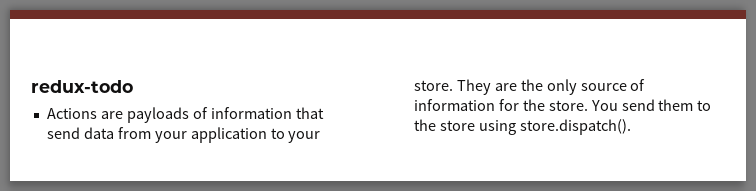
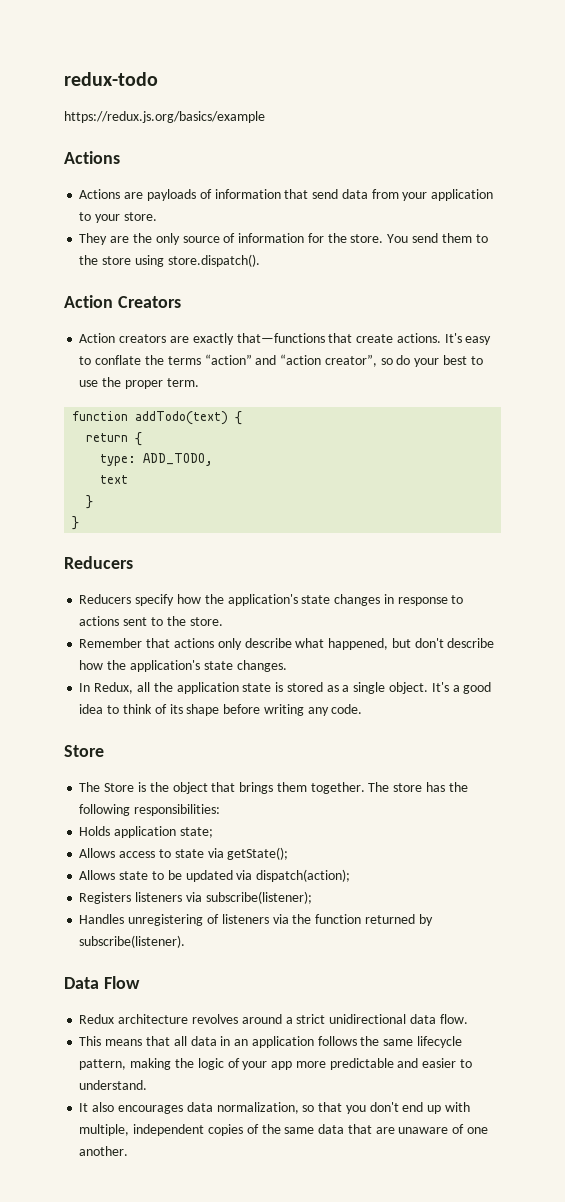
(133, 86) none -> [64,111,265,123] [64,151,120,164] // https://redux.js.org/basics/example // Actions
(453, 85) none -> (157, 216) //
(631, 127) none -> [64,295,181,308] [79,333,492,345] [79,354,483,367] [79,377,199,389] [72,411,243,425] [86,432,143,446] [100,453,214,466] [100,475,129,484] [86,495,94,509] [72,516,80,530] [64,556,133,569] [79,594,464,606] [79,616,223,626] [79,638,495,650] [79,660,287,672] [79,682,492,694] [79,704,363,716] [64,745,104,757] [79,782,468,794] [79,804,221,816] [79,826,213,838] [79,847,289,860] [79,869,351,882] [79,891,312,904] [79,914,433,926] [79,935,186,948] [64,976,140,989] [79,1014,468,1024] [79,1036,462,1048] [79,1058,472,1070] [79,1080,148,1090] [79,1102,470,1114] [79,1124,488,1136] [79,1146,129,1156] // Action Creators // Action creators are exactly that—functions that create actions. It's easy to conflate the terms “action” and “action creator”, so do your best to use the proper term. // function addTodo(text) { // return { // type: ADD_TODO, // text // } // } // Reducers // Reducers specify how the application's state changes in response to actions sent to the store. // Remember that actions only describe what happened, but don't describe how the application's state changes. // In Redux, all the application state is stored as a single object. It's a good idea to think of its shape before writing any code. // Store // The Store is the object that brings them together. The store has the following responsibilities: // Holds application state; // Allows access to state via getState(); // Allows state to be updated via dispatch(action); // Registers listeners via subscribe(listener); // Handles unregistering of listeners via the function returned by subscribe(listener). // Data Flow // Redux architecture revolves around a strict unidirectional data flow. // This means that all data in an application follows the same lifecycle pattern, making the logic of your app more predictable and easier to understand. // It also encourages data normalization, so that you don't end up with multiple, independent copies of the same data that are unaware of one another.

